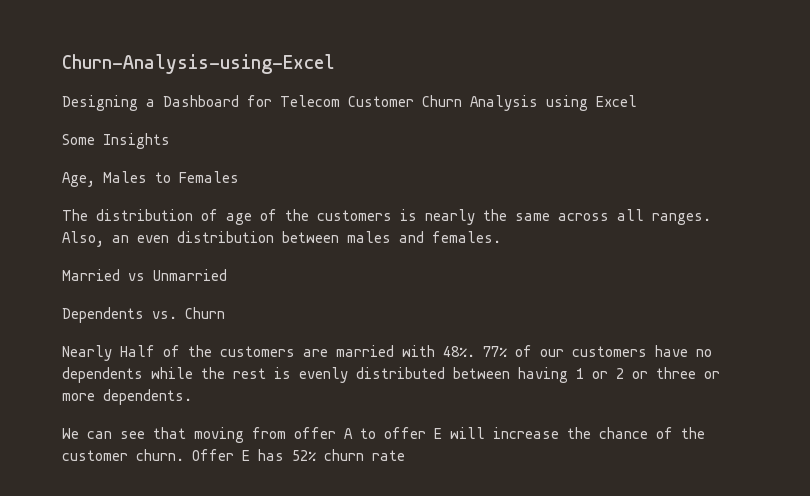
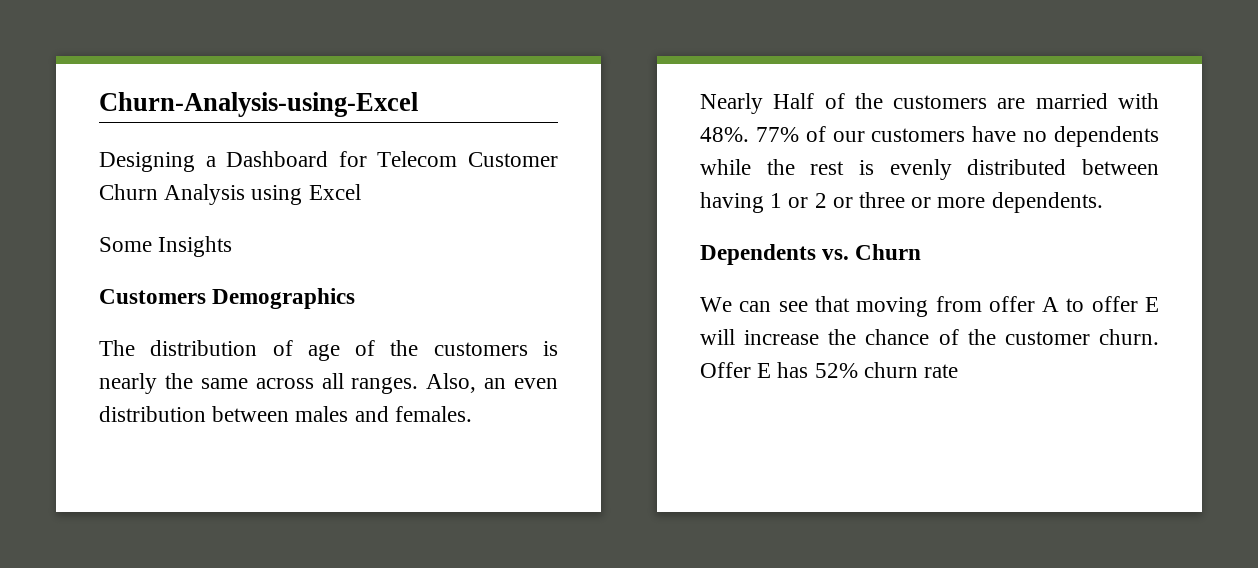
[62,171,239,187] Age, Males to Females -> [99,288,356,309] Customers Demographics
[62,269,227,281] [62,307,225,323] // Married vs Unmarried // Dependents vs. Churn -> (472, 414) none
(192, 397) none -> [700,244,922,265] // Dependents vs. Churn

